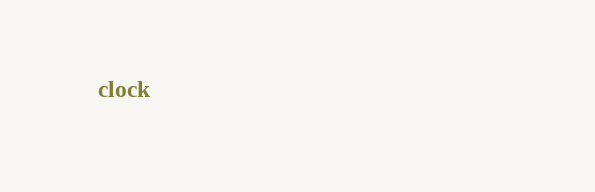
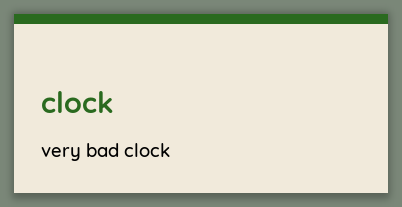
[98,81,151,97] clock -> [41,91,114,113] [41,143,170,161] clock // very bad clock

